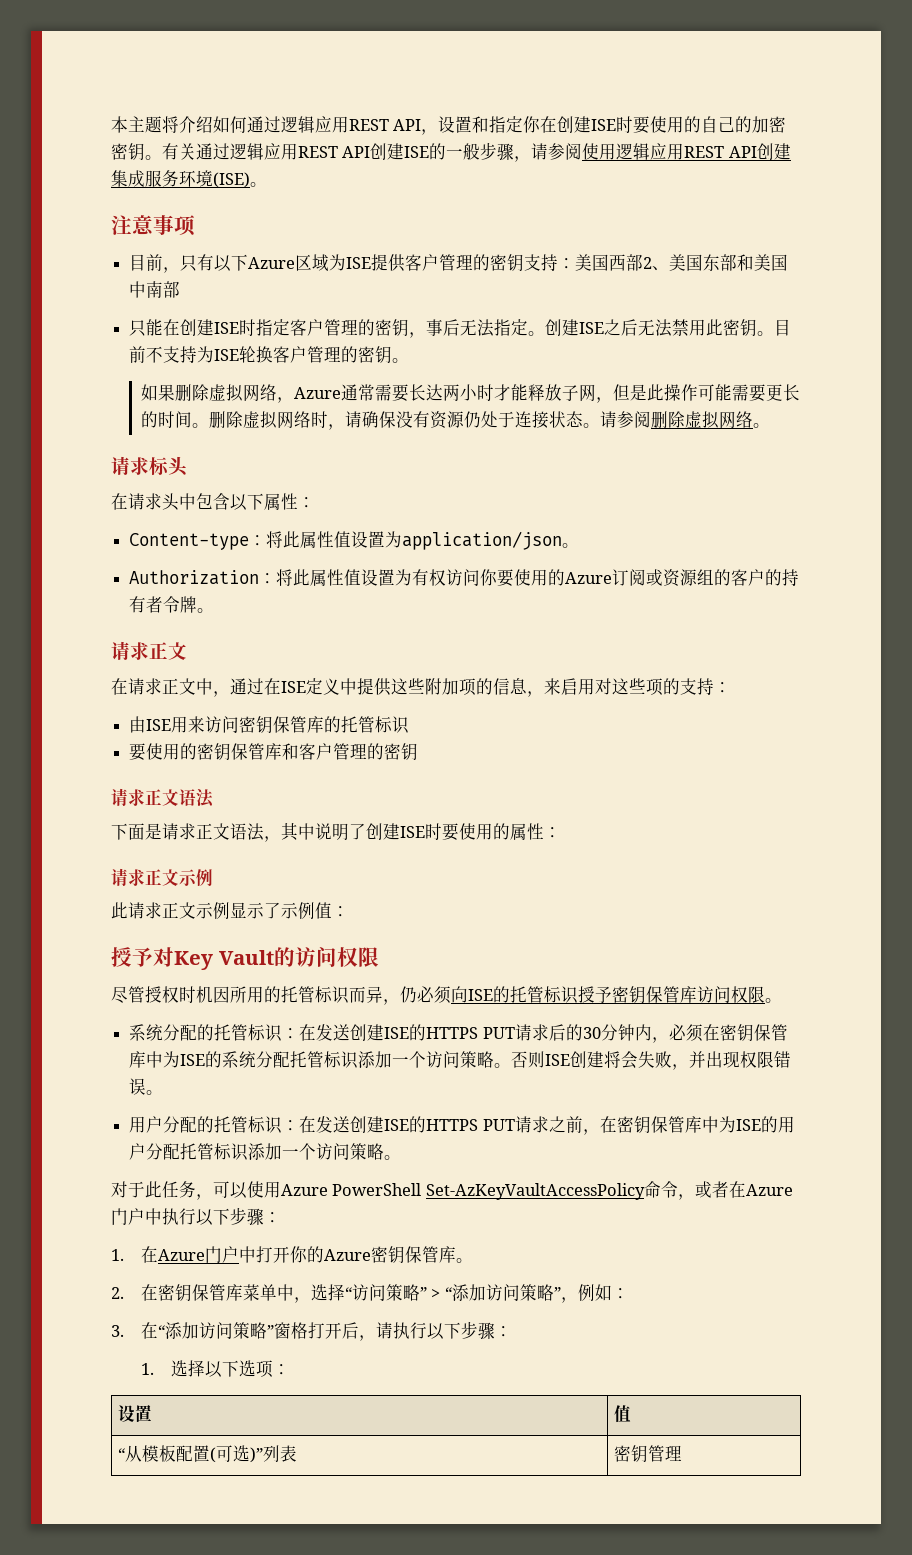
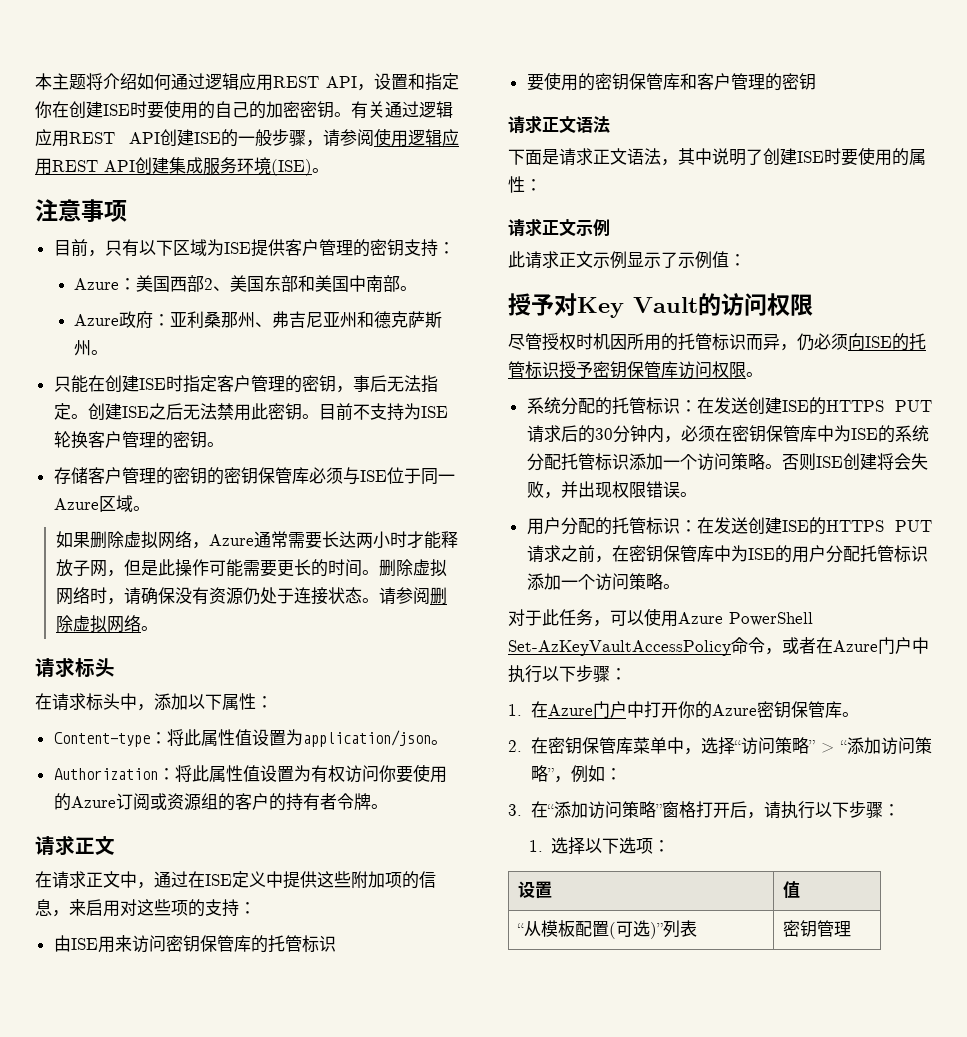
[248,257,296,269] Azure -> (173, 248) none
(576, 263) none -> [74,278,137,290] // Azure：
(181, 289) none -> [400,286,418,291] [74,311,443,329] [74,340,109,356] 。 // Azure政府：亚利桑那州、弗吉尼亚州和德克萨斯州。
(410, 360) none -> [53,467,455,485] [53,495,150,512] // 存储客户管理的密钥的密钥保管库必须与ISE位于同一Azure区域。
[162,493,230,511] 头中包含 -> [86,693,188,711] 标头中，添加

